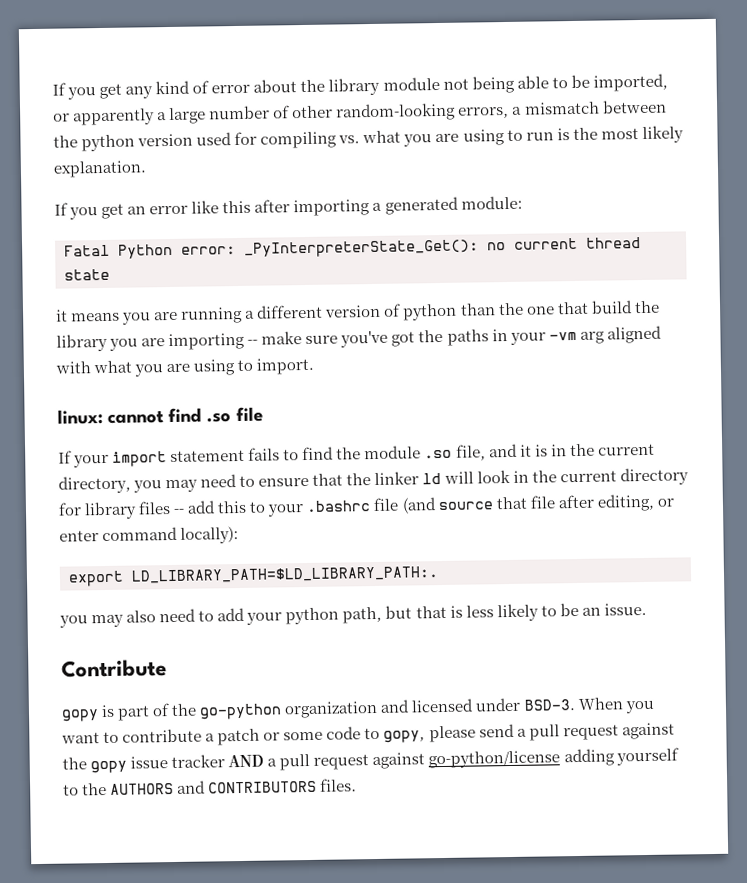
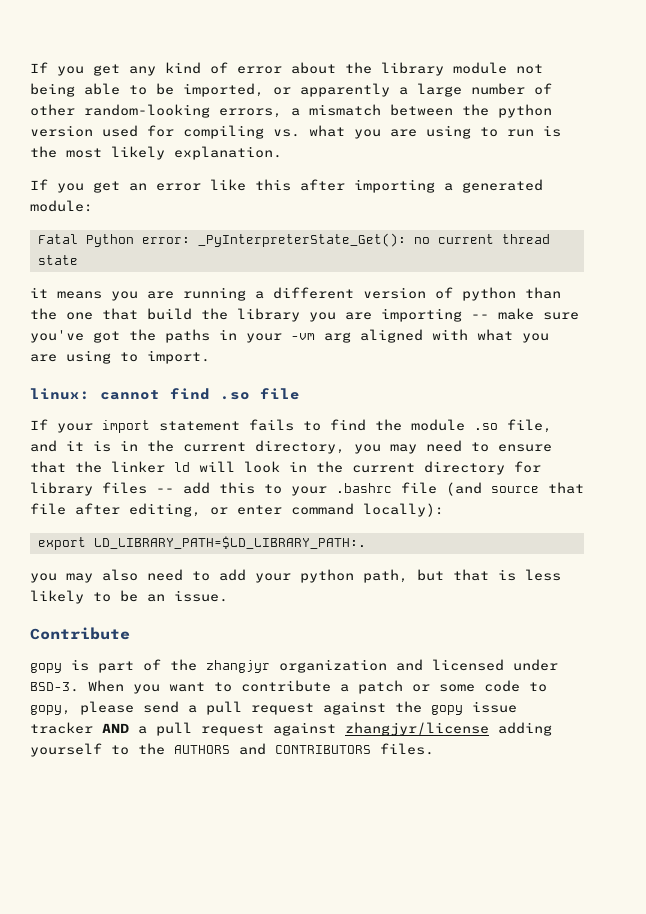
[199,703,283,720] go-python -> [206,660,270,673] zhangjyr
[428,750,561,769] go-python/license -> [345,722,489,736] zhangjyr/license

